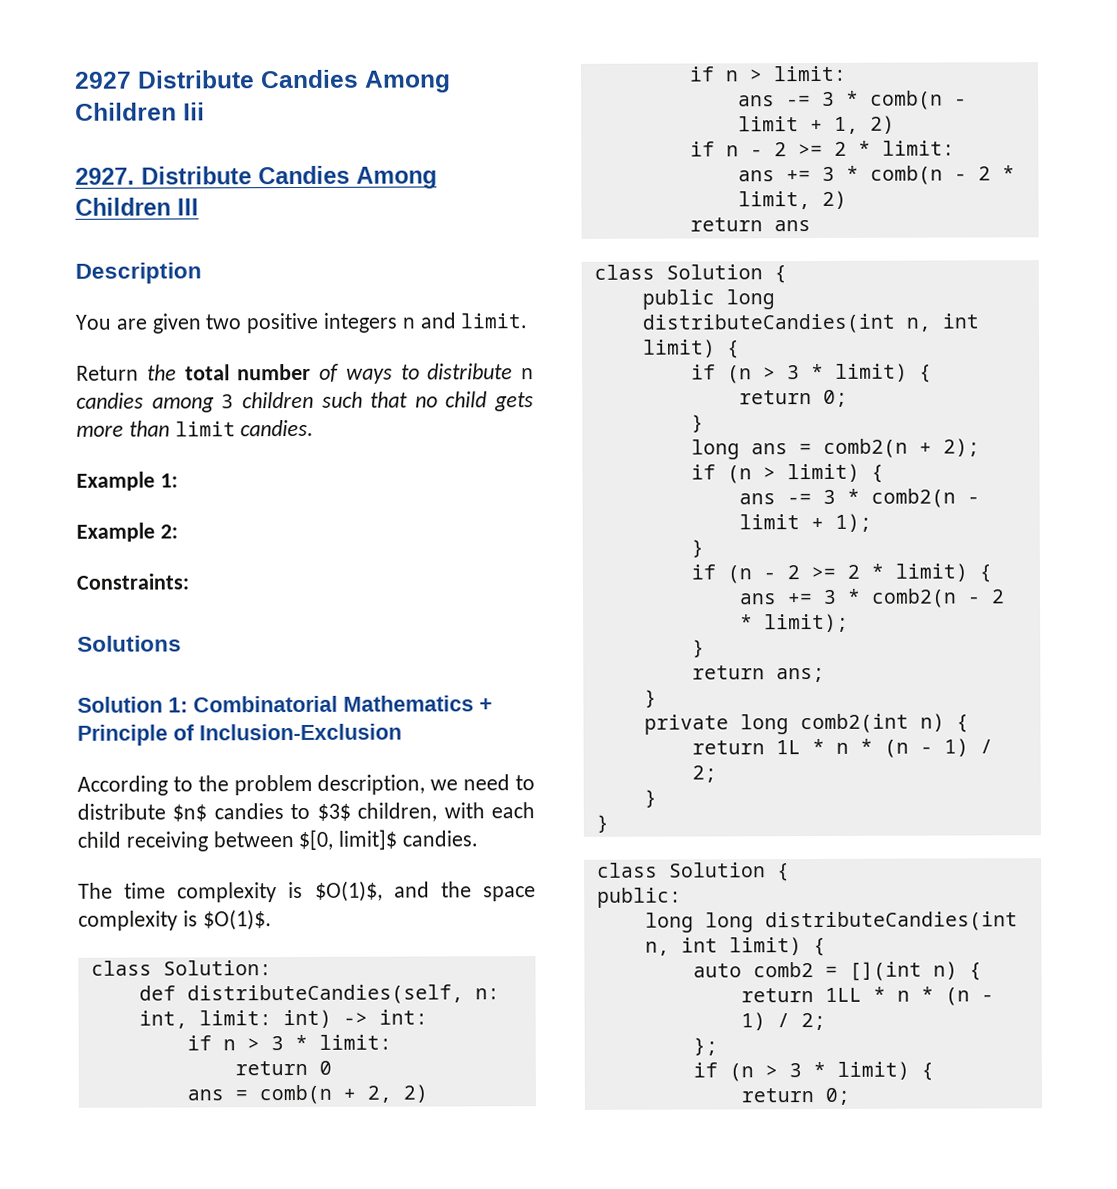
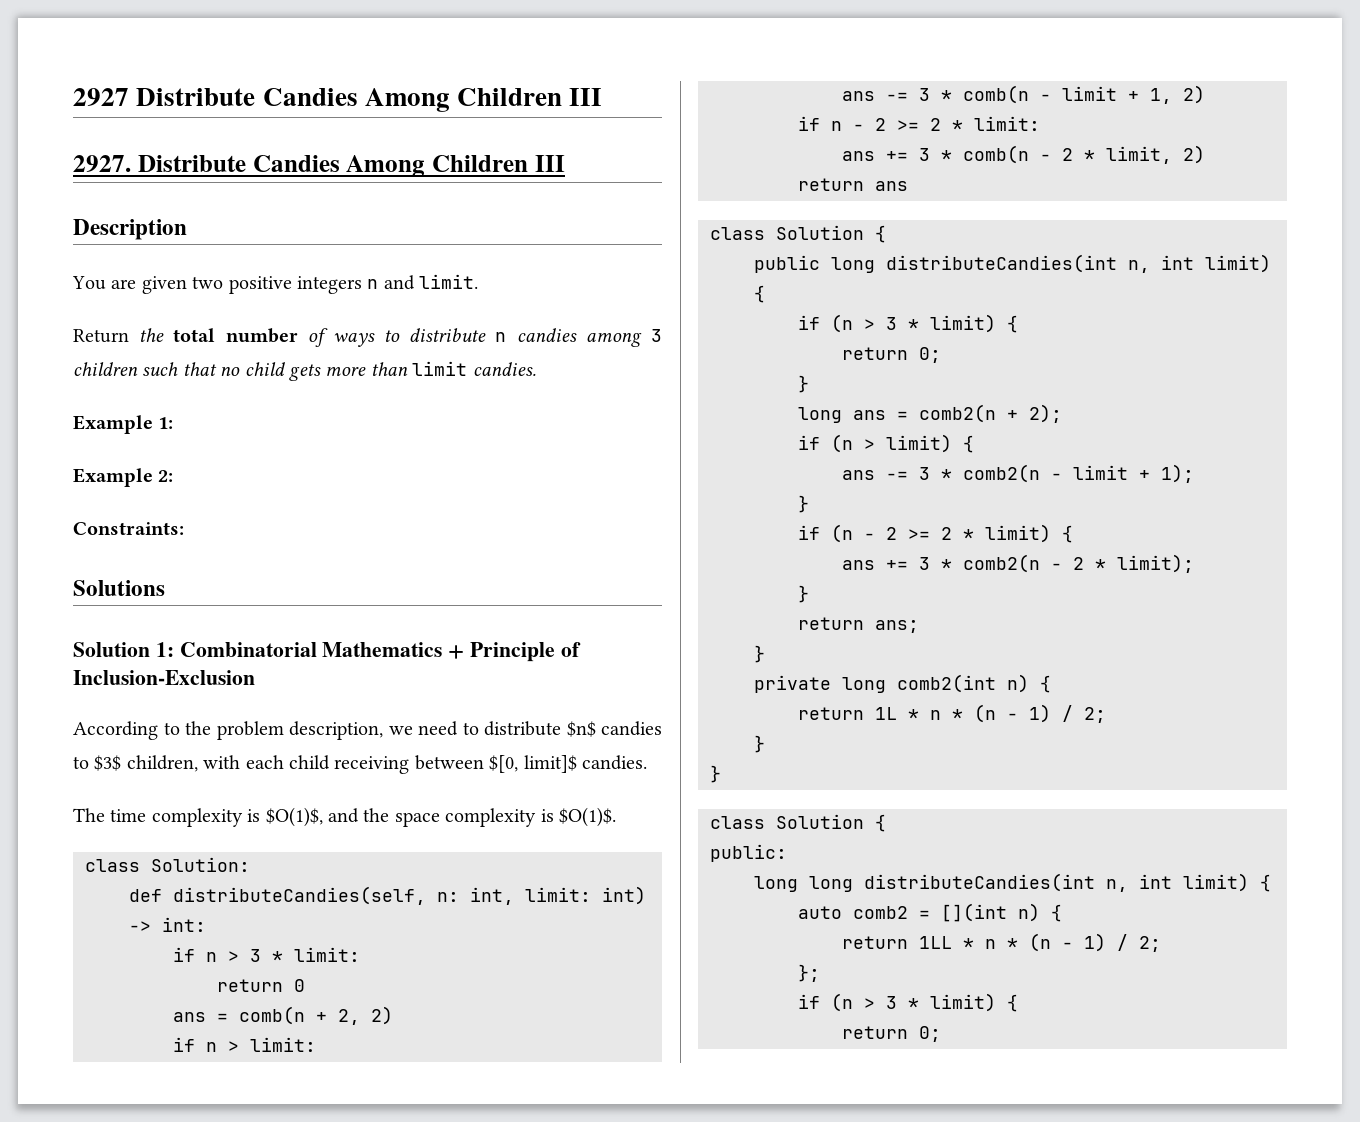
[183,102,205,121] Iii -> [569,88,603,106] III

